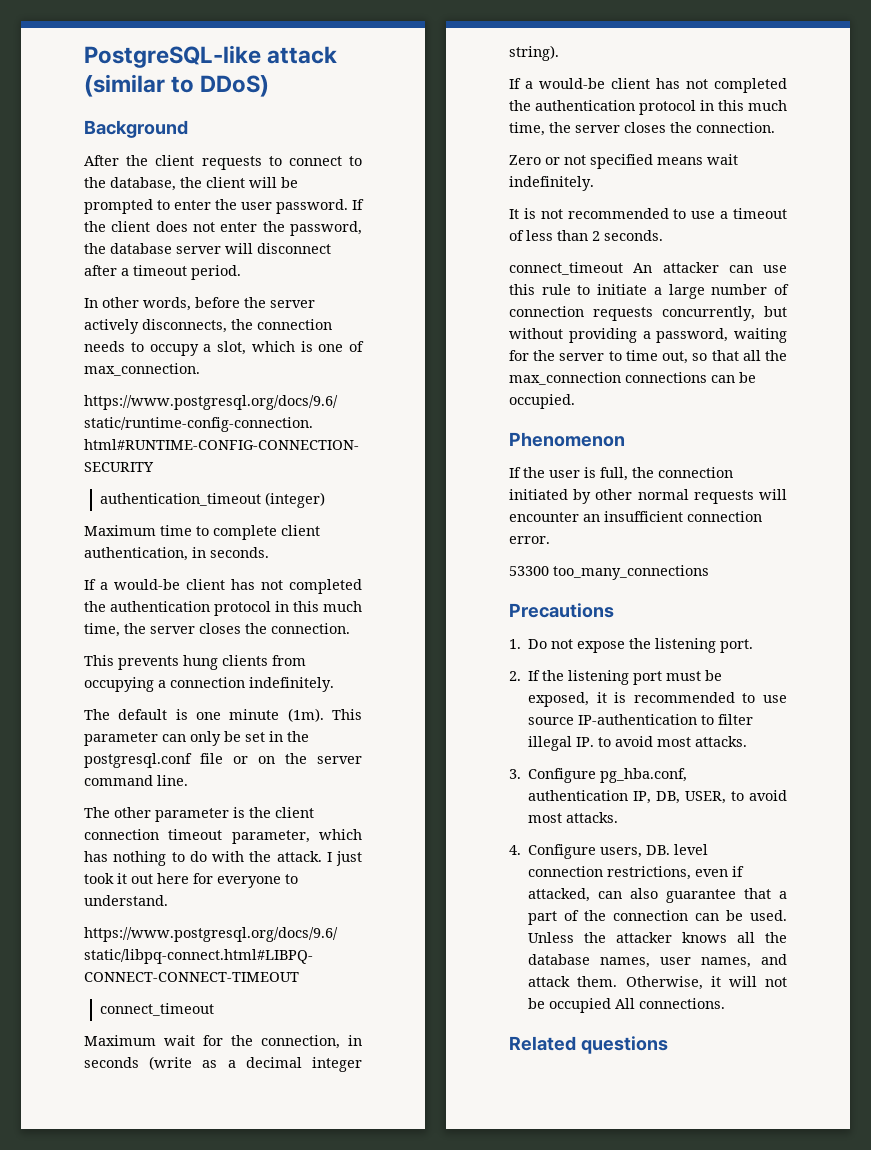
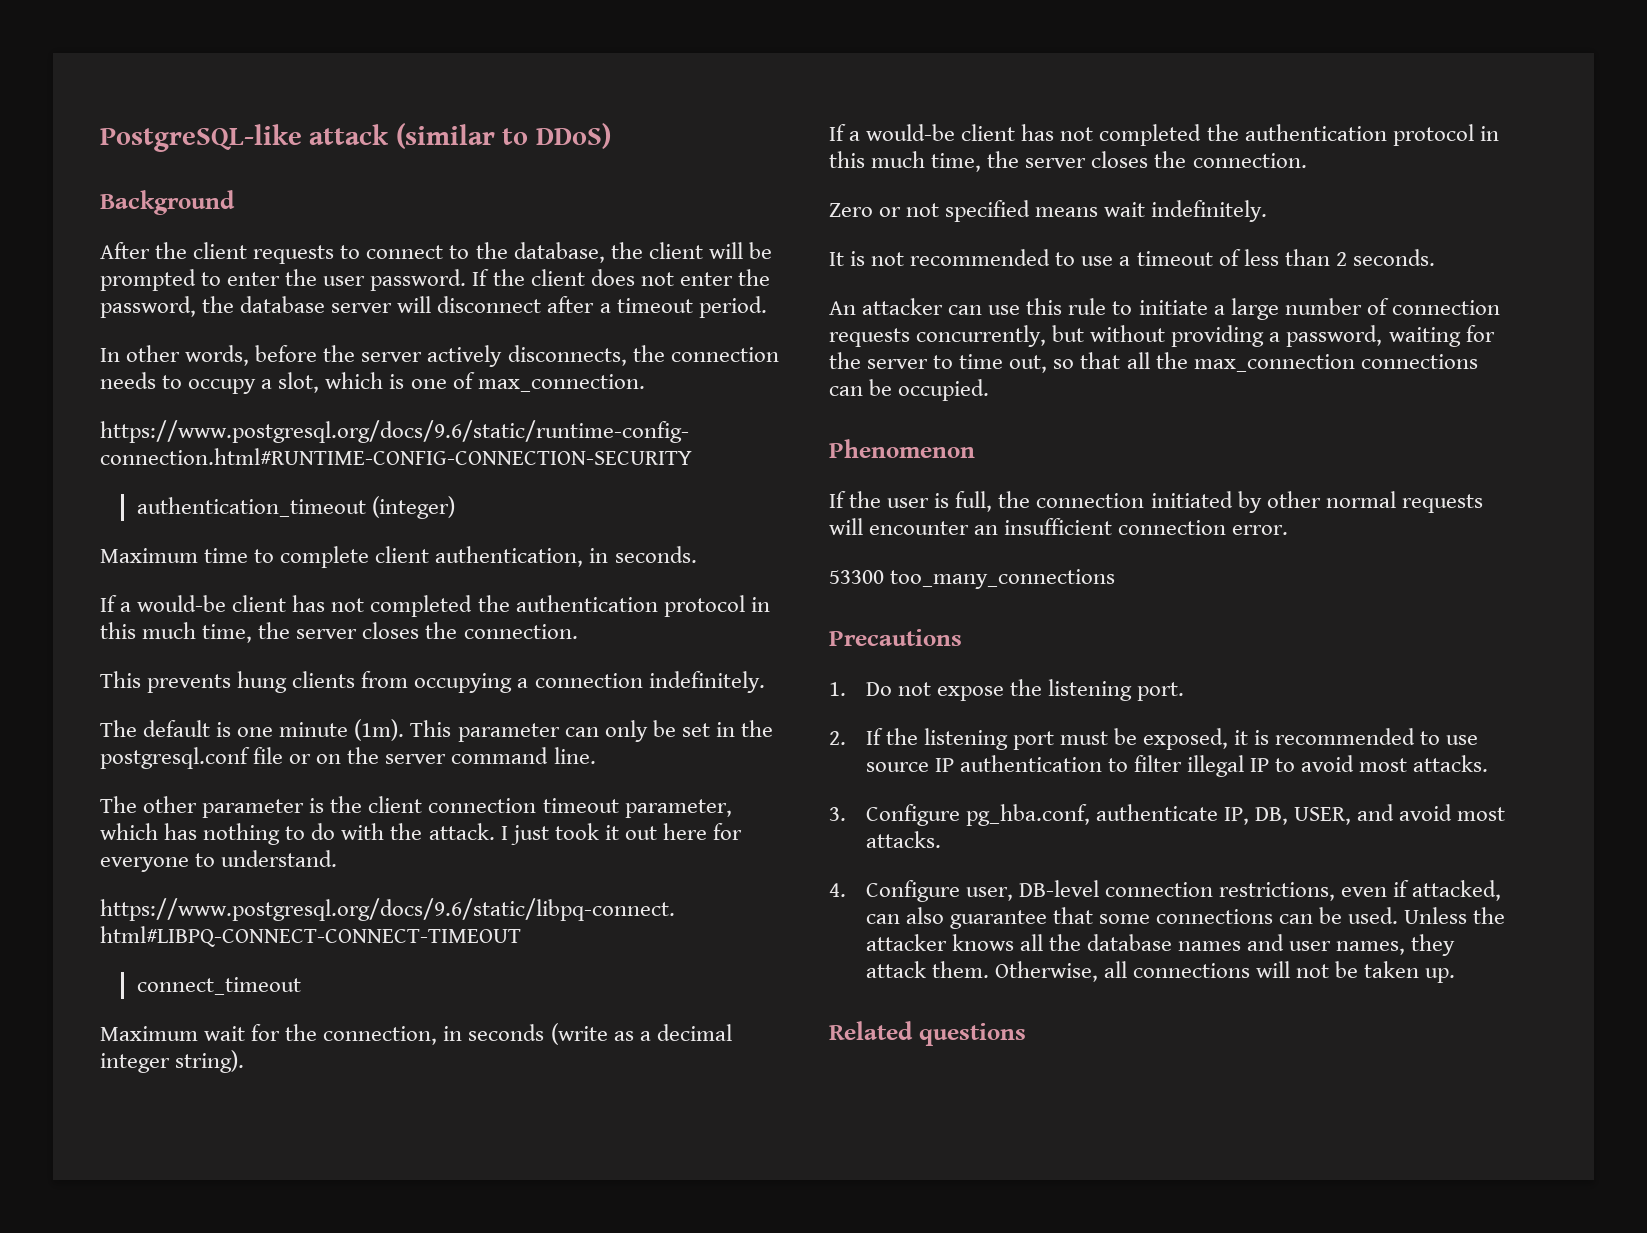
[509,262,623,275] connect_timeout -> (1435, 257) none
[578,714,698,725] IP-authentication -> [934,755,1102,772] IP authentication
[576,737,595,747] IP. -> [1250,758,1270,772] IP
[528,790,629,801] authentication -> [1095,804,1218,821] authenticate
[731,791,745,801] to -> [1357,804,1395,821] and
[600,844,709,858] users, DB. level -> [965,880,1099,901] user, DB-level
[779,891,787,899] [528,910,689,925] a part of the connection -> [1098,909,1273,924] some connections
[600,957,651,968] names, -> [1177,934,1285,951] names and
[761,954,787,965] and -> [1411,934,1456,956] they
[710,976,721,987] it -> [1103,961,1250,978] all connections
[549,998,726,1013] occupied All connections. -> [1364,961,1456,983] taken up.

